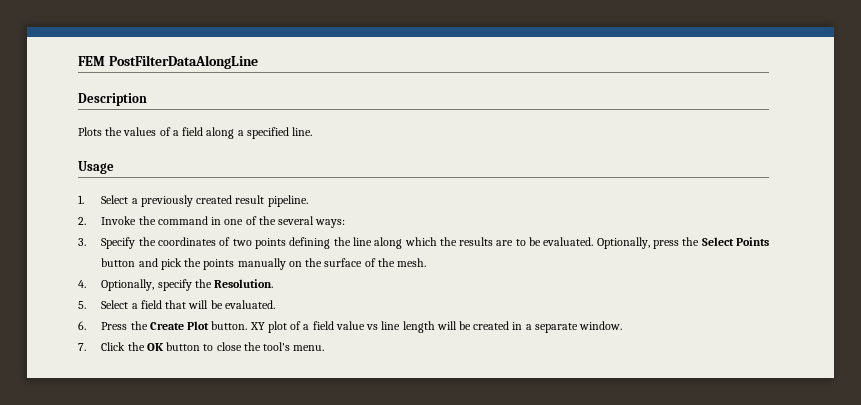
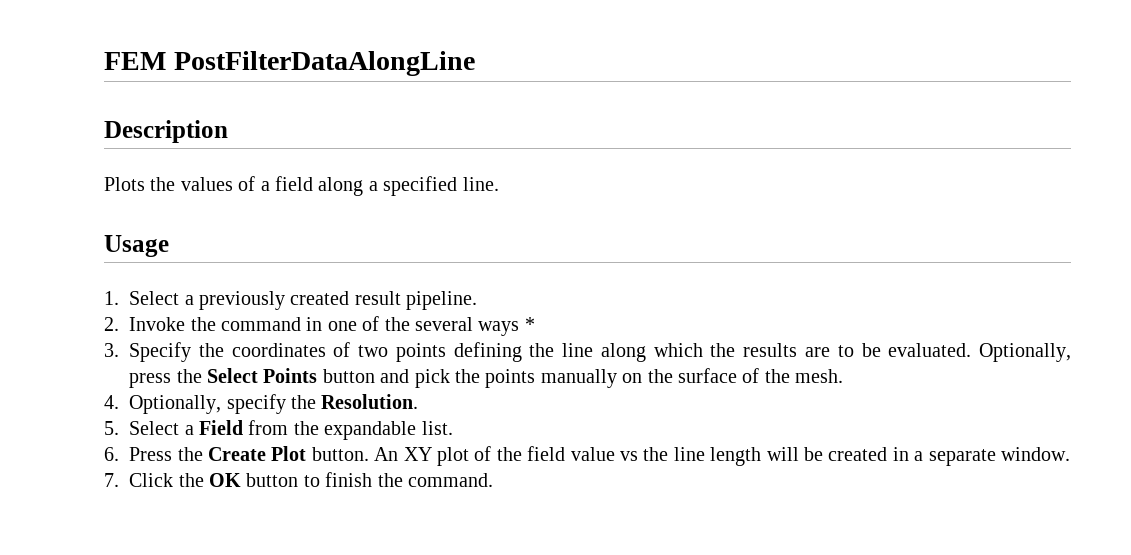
[315,219,346,228] ways: -> [478,317,535,336] ways *
[140,300,275,309] field that will be evaluated. -> [199,420,453,440] Field from the expandable list.
(248, 325) none -> [374,447,399,461] An
[303,324,310,330] a -> [496,447,522,461] the
(379, 327) none -> [643,447,669,461] the
[216,342,325,351] close the tool's menu. -> [325,472,494,487] finish the command.

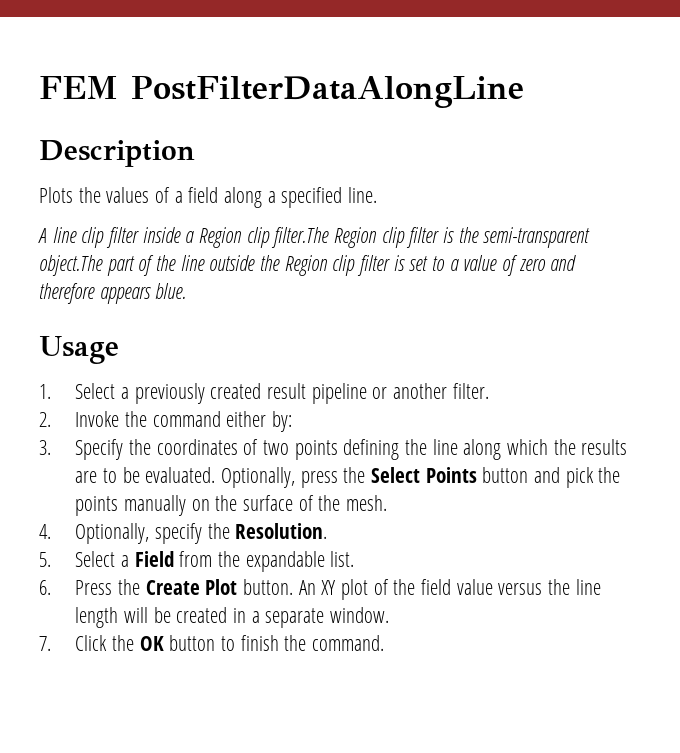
(499, 184) none -> [38,227,591,248] [39,255,577,276] [39,283,187,304] // A line clip filter inside a Region clip filter.The Region clip filter is the semi-transparent object.The part of the line outside the Region clip filter is set to a value of zero and therefore appears blue.
[406,291,478,310] pipeline. -> [311,383,489,404] pipeline or another filter.
[306,316,535,336] in one of the several ways * -> [226,411,292,432] either by:
[620,451,639,461] vs -> [498,583,543,595] versus

